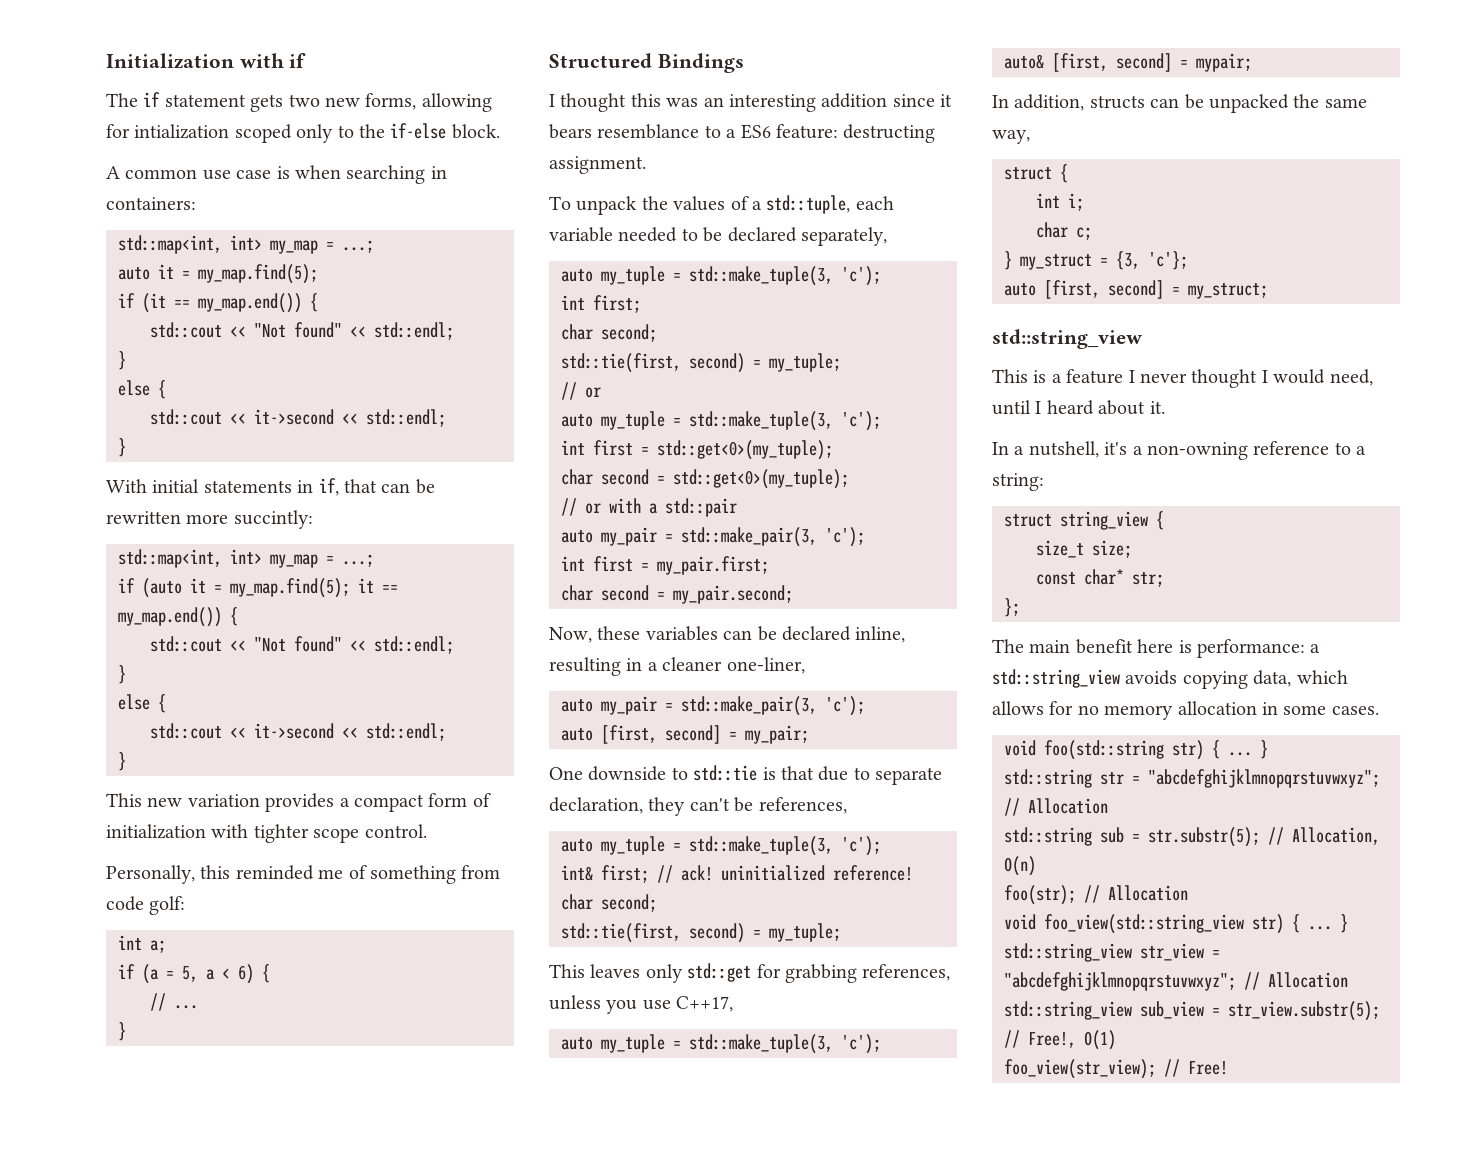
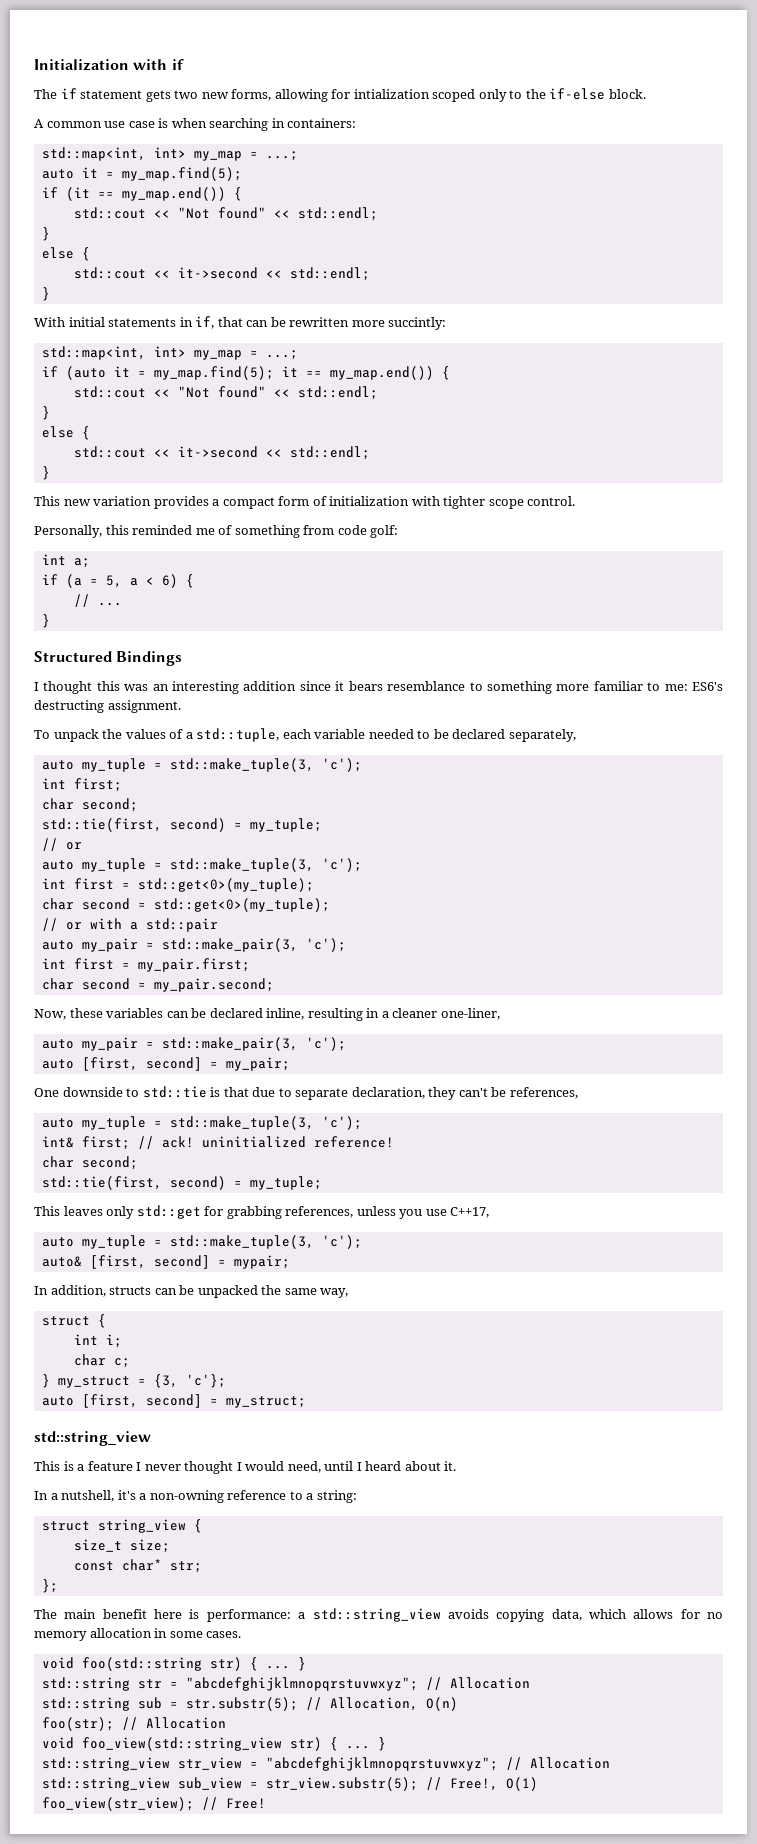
[726,124,838,139] a ES6 feature: -> [486,681,723,694] something more familiar to me: ES6's

